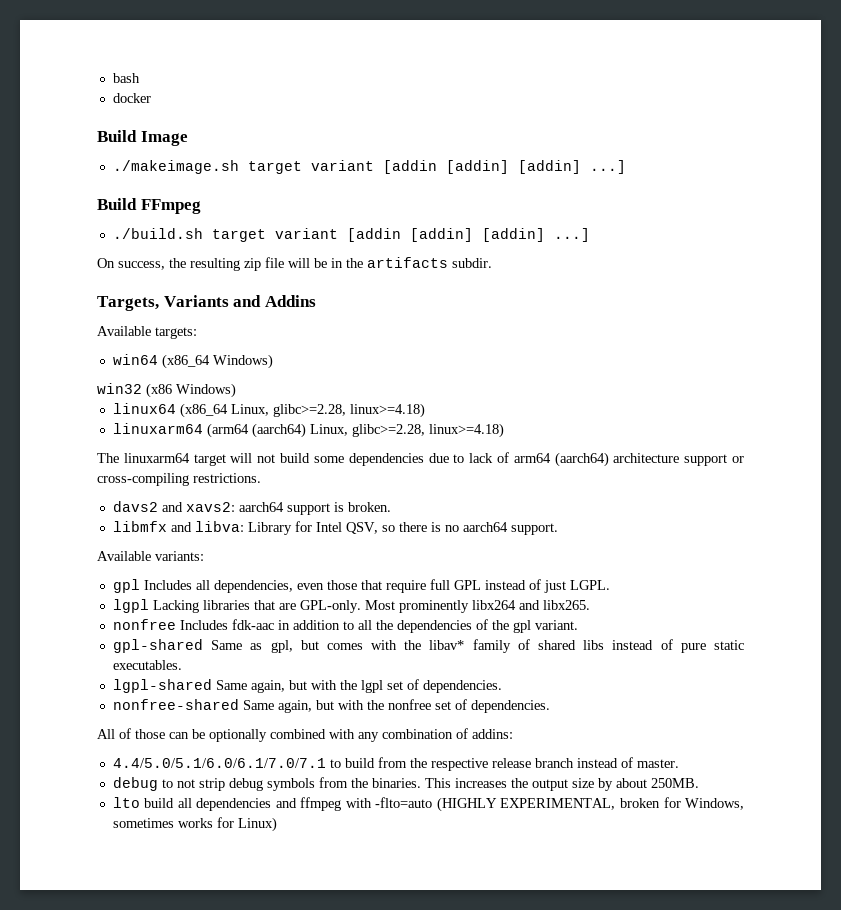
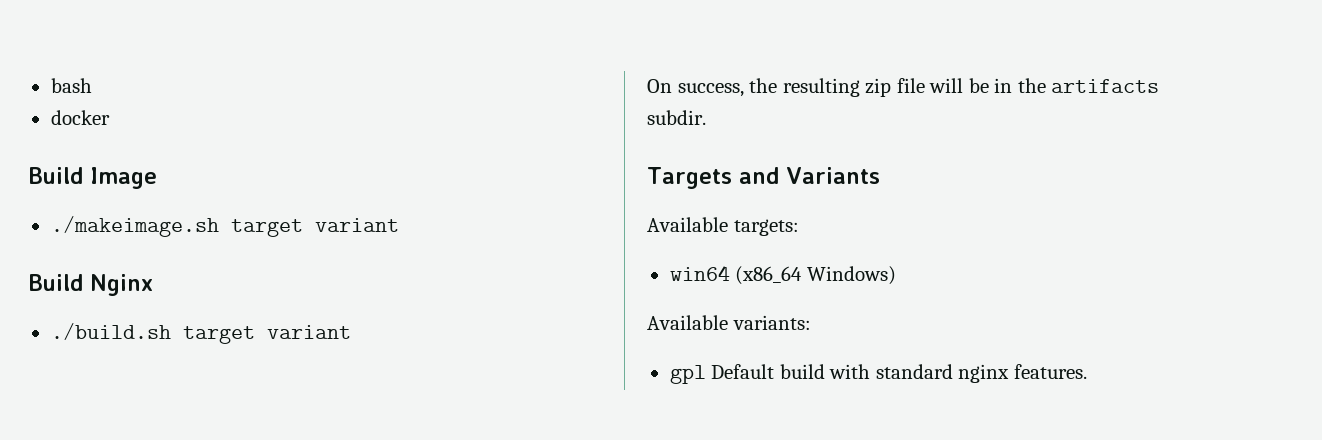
[382,160,626,174] [97,198,201,214] [addin [addin] [addin] ...] // Build FFmpeg -> [28,274,153,296] // Build Nginx
[346,228,590,242] [addin [addin] [addin] ...] -> (351, 332) none
[97,296,159,311] Targets, -> [647,167,779,189] Targets and
[233,295,316,307] and Addins -> (880, 175) none
[97,383,236,398] [112,403,425,418] [112,423,504,438] [97,452,744,467] [97,473,261,486] [112,501,391,515] [112,521,558,535] [97,551,204,561] [112,579,610,593] [112,599,590,613] [112,619,578,633] [112,639,744,653] [112,660,182,670] [112,679,502,693] [112,699,550,713] [97,728,513,742] [112,757,679,771] [112,777,699,791] [112,797,744,812] [112,817,277,832] win32 (x86 Windows) // linux64 (x86_64 Linux, glibc>=2.28, linux>=4.18) // linuxarm64 (arm64 (aarch64) Linux, glibc>=2.28, linux>=4.18) // The linuxarm64 target will not build some dependencies due to lack of arm64 (aarch64) architecture support or cross-compiling restrictions. // davs2 and xavs2: aarch64 support is broken. // libmfx and libva: Library for Intel QSV, so there is no aarch64 support. // Available variants: // gpl Includes all dependencies, even those that require full GPL instead of just LGPL. // lgpl Lacking libraries that are GPL-only. Most prominently libx264 and libx265. // nonfree Includes fdk-aac in addition to all the dependencies of the gpl variant. // gpl-shared Same as gpl, but comes with the libav* family of shared libs instead of pure static executables. // lgpl-shared Same again, but with the lgpl set of dependencies. // nonfree-shared Same again, but with the nonfree set of dependencies. // All of those can be optionally combined with any combination of addins: // 4.4/5.0/5.1/6.0/6.1/7.0/7.1 to build from the respective release branch instead of master. // debug to not strip debug symbols from the binaries. This increases the output size by about 250MB. // lto build all dependencies and ffmpeg with -flto=auto (HIGHLY EXPERIMENTAL, broken for Windows, sometimes works for Linux) -> [647,315,811,330] [669,364,1087,384] Available variants: // gpl Default build with standard nginx features.

